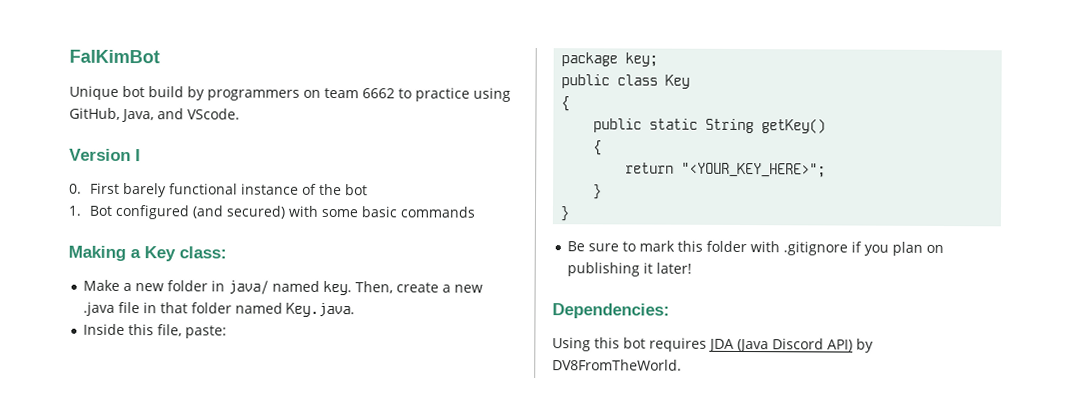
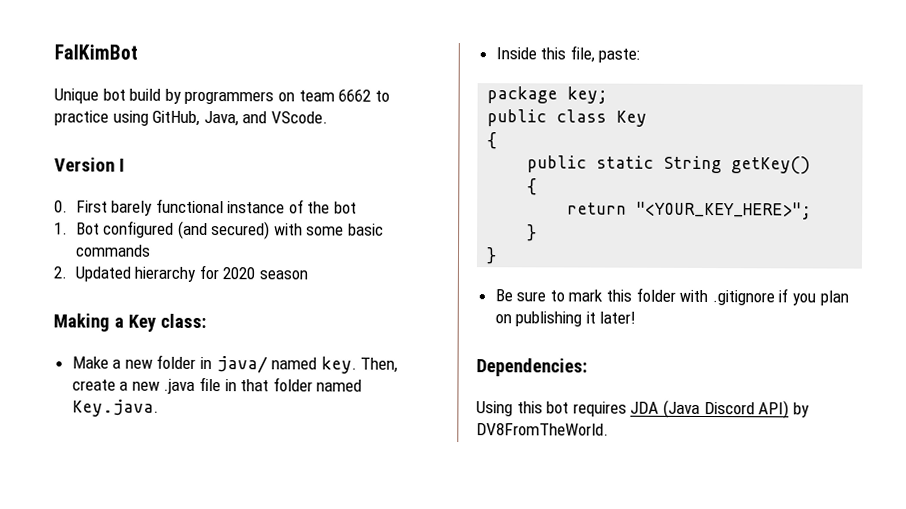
(476, 212) none -> [53,264,308,282] // 2. Updated hierarchy for 2020 season

